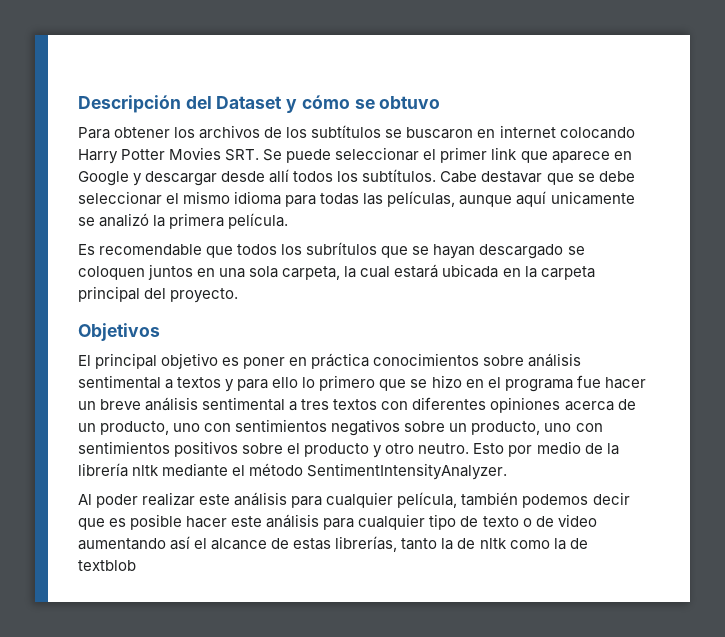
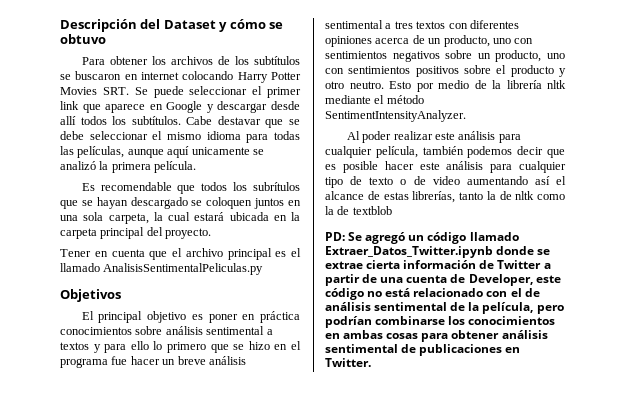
(239, 295) none -> [60,248,301,260] [60,263,264,275] // Tener en cuenta que el archivo principal es el llamado AnalisisSentimentalPeliculas.py
(136, 565) none -> [325,232,519,244] [325,246,551,258] [325,260,551,269] [325,274,561,286] [325,288,540,300] [325,302,564,314] [325,316,556,328] [325,330,548,342] [325,344,521,356] [325,358,371,367] // PD: Se agregó un código llamado Extraer_Datos_Twitter.ipynb donde se extrae cierta información de Twitter a partir de una cuenta de Developer, este código no está relacionado con el de análisis sentimental de la película, pero podrían combinarse los conocimientos en ambas cosas para obtener análisis sentimental de publicaciones en Twitter.

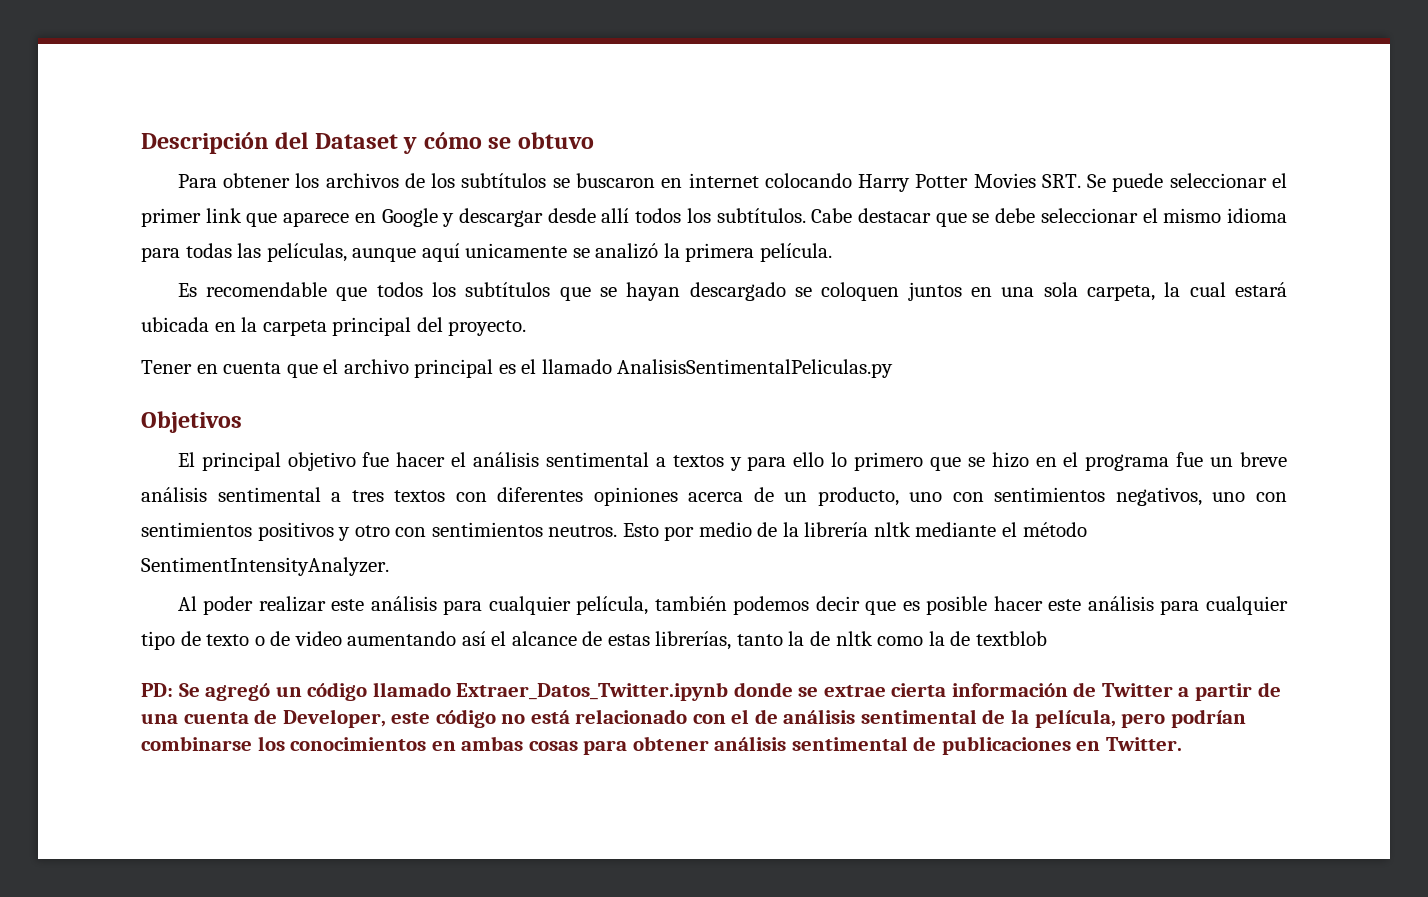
[217,116,261,125] destavar -> [857,208,931,223] destacar
[252,182,300,191] subrítulos -> [465,282,551,297] subtítulos
[191,311,300,323] [60,326,163,335] es poner en práctica conocimientos sobre -> [362,452,467,467] fue hacer el
[130,356,160,365] hacer -> (1204, 459) none
[392,50,565,62] [325,65,566,77] [325,81,384,89] negativos sobre un producto, uno con sentimientos positivos sobre el producto y otro neutro. -> [1115,487,1287,506] [141,522,618,541] negativos, uno con sentimientos positivos y otro con sentimientos neutros.

